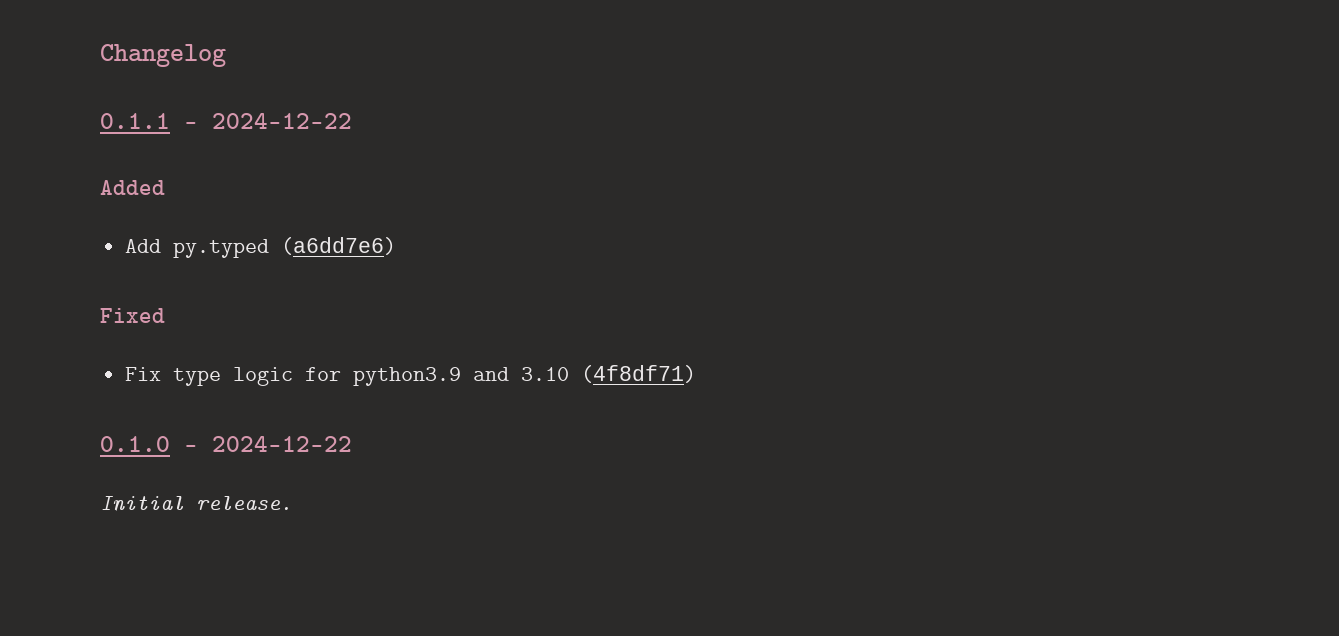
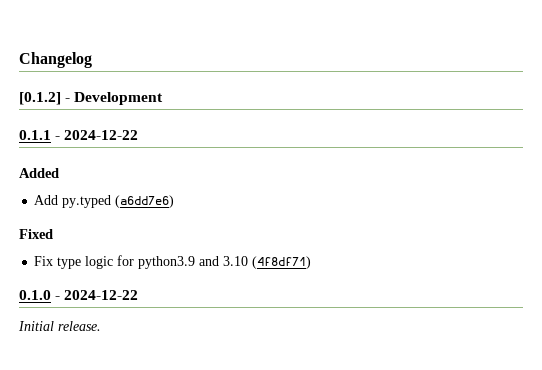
(226, 55) none -> [19,92,164,105] // [0.1.2] - Development

